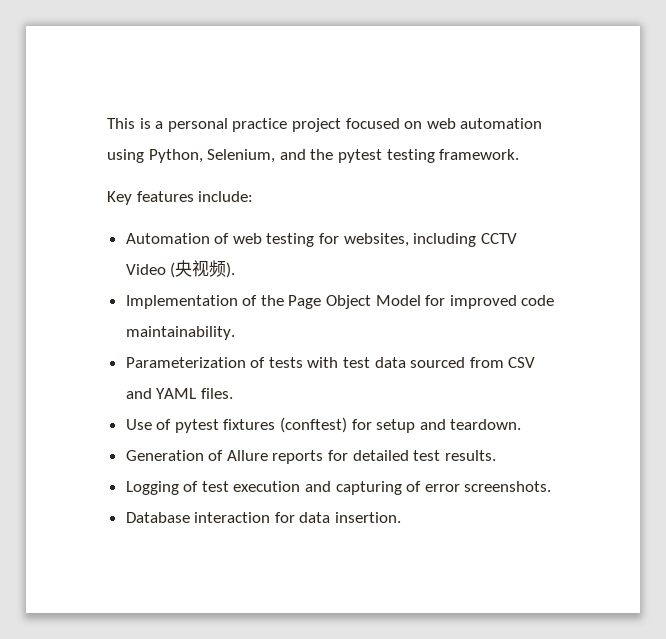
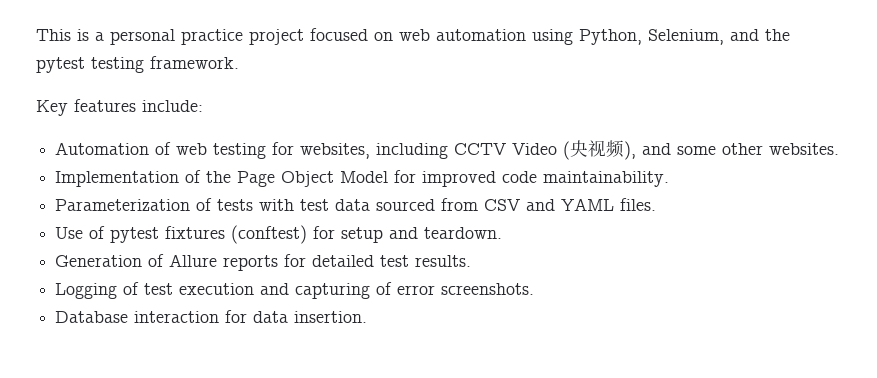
[226,262,236,278] ). -> [624,141,840,160] ), and some other websites.

